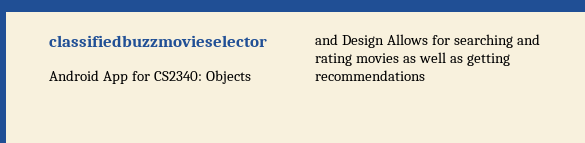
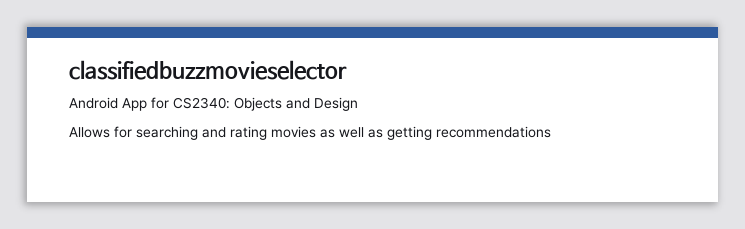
(384, 41) none -> (358, 104) //

